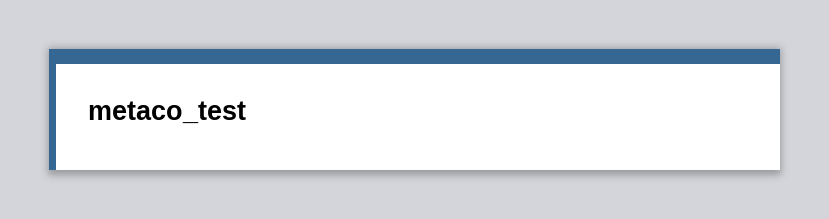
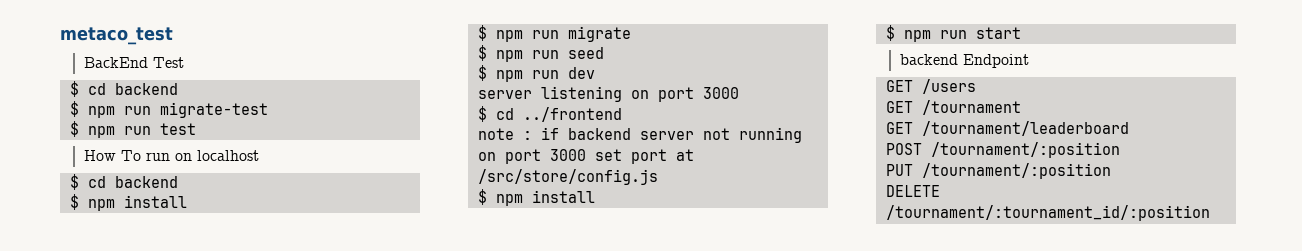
(246, 112) none -> [84,57,185,68] [69,81,178,97] [69,101,268,118] [69,121,196,138] [84,150,260,161] [69,174,178,190] [69,194,187,211] [477,25,631,42] [477,45,604,62] [477,65,595,82] [477,86,739,102] [477,106,622,122] [477,127,802,143] [477,149,694,164] [477,169,658,185] [477,189,595,206] [885,25,1021,42] [900,54,1030,68] [885,79,976,94] [885,100,1021,115] [885,121,1129,136] [885,142,1120,158] [885,163,1111,179] [885,185,940,197] [885,205,1210,221] // BackEnd Test // $ cd backend // $ npm run migrate-test // $ npm run test // How To run on localhost // $ cd backend // $ npm install // $ npm run migrate // $ npm run seed // $ npm run dev // server listening on port 3000 // $ cd ../frontend // note : if backend server not running on port 3000 set port at /src/store/config.js // $ npm install // $ npm run start // backend Endpoint // GET /users // GET /tournament // GET /tournament/leaderboard // POST /tournament/:position // PUT /tournament/:position // DELETE /tournament/:tournament_id/:position

